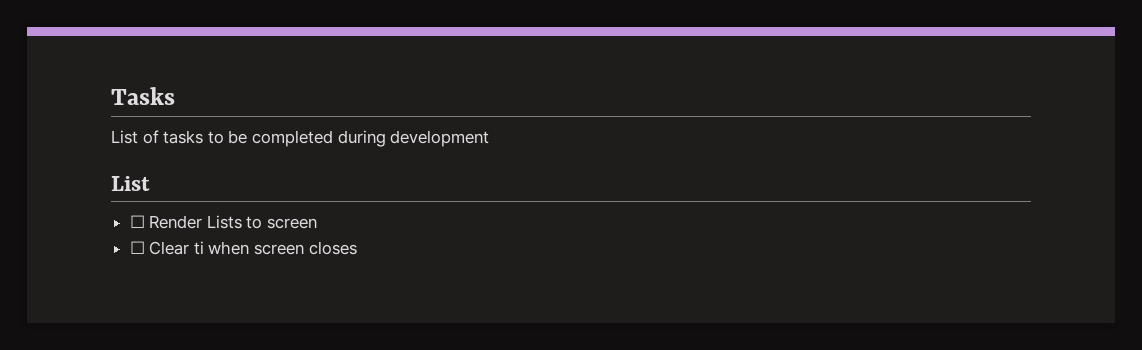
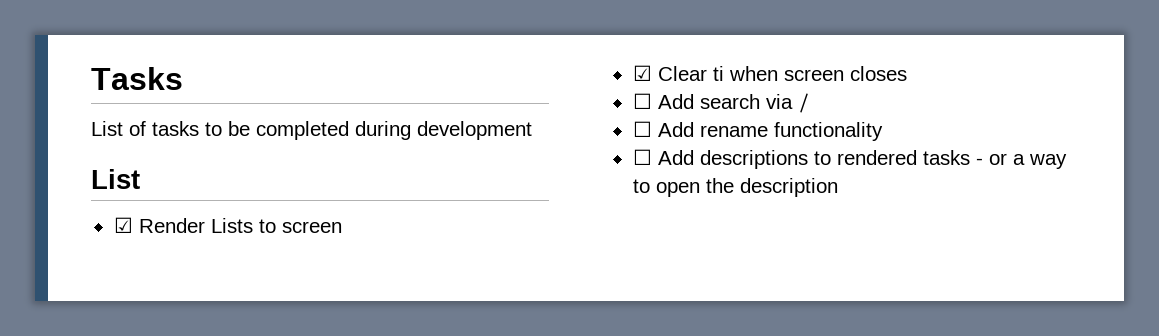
[129,215,145,228] ☐ -> [113,217,133,233] ☑
[129,241,145,254] ☐ -> [632,65,652,81] ☑
(357, 248) none -> [632,93,810,113] [632,121,883,141] [632,149,1067,169] [632,178,838,197] // ☐ Add search via / // ☐ Add rename functionality // ☐ Add descriptions to rendered tasks - or a way to open the description

